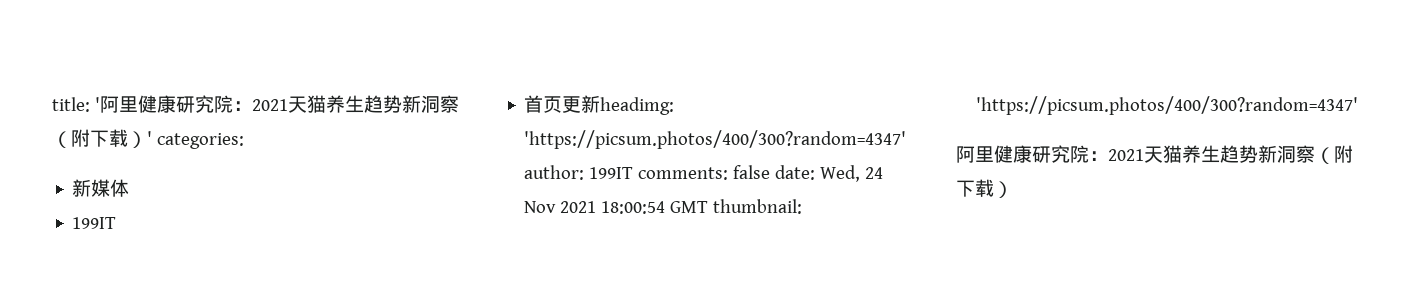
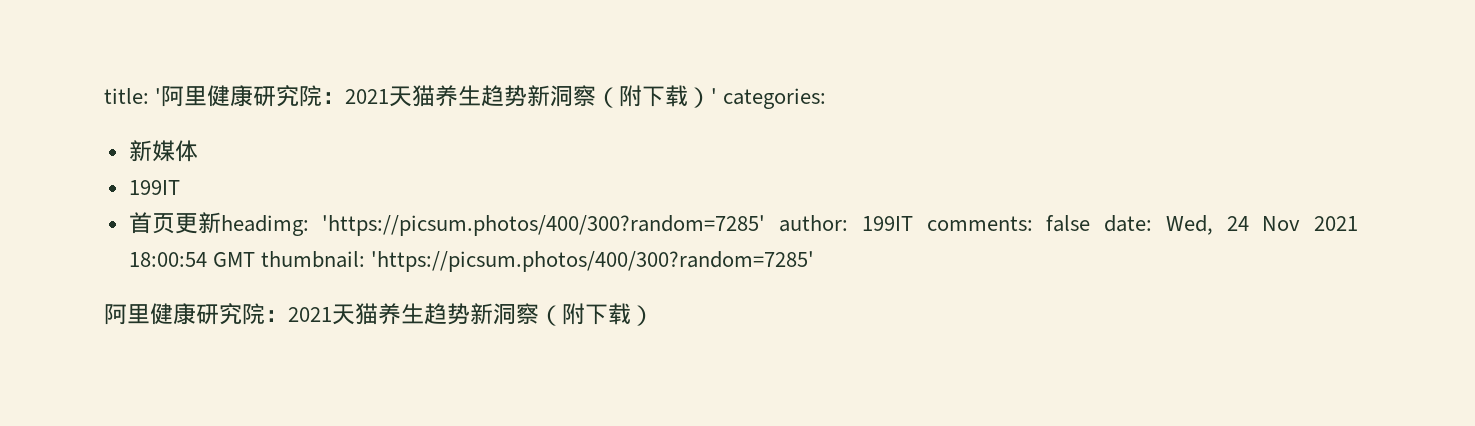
[524,130,907,149] 'https://picsum.photos/400/300?random=4347' -> [322,215,766,236] 'https://picsum.photos/400/300?random=7285'
[976,96,1359,115] 'https://picsum.photos/400/300?random=4347' -> [370,251,814,272] 'https://picsum.photos/400/300?random=7285'

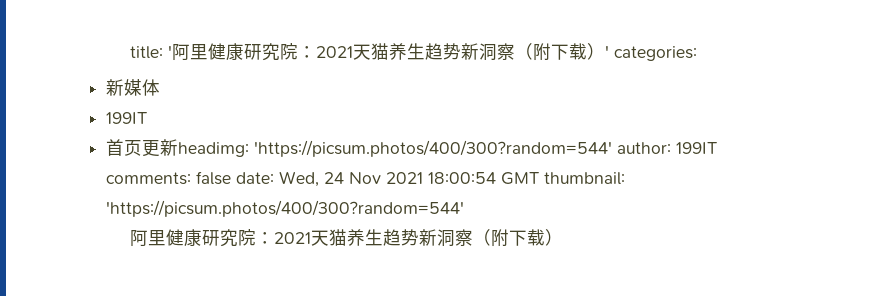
[322,215,766,236] 'https://picsum.photos/400/300?random=7285' -> [254,140,613,157] 'https://picsum.photos/400/300?random=544'
[370,251,814,272] 'https://picsum.photos/400/300?random=7285' -> [106,200,465,217] 'https://picsum.photos/400/300?random=544'

